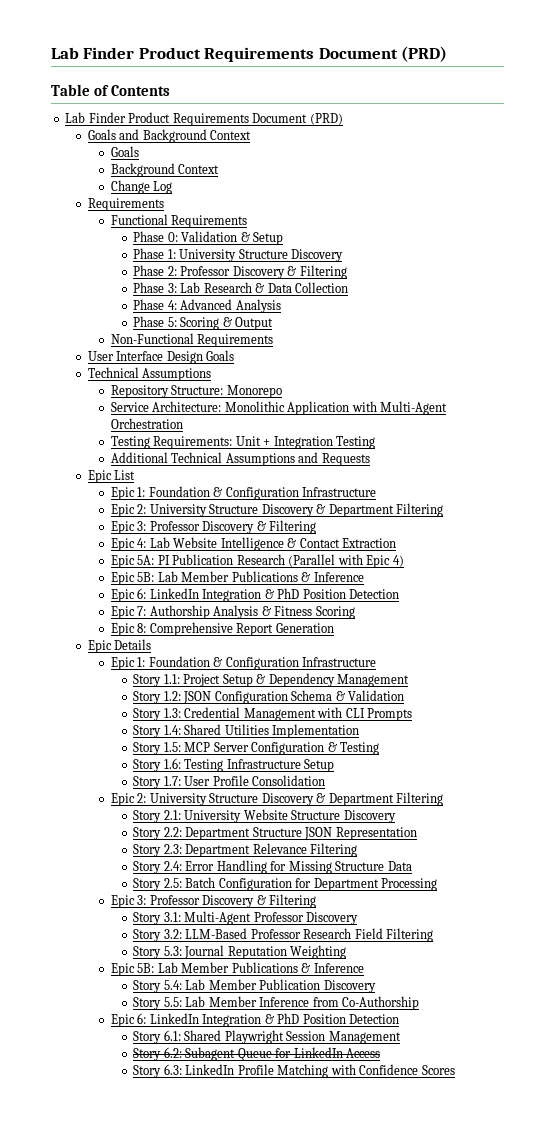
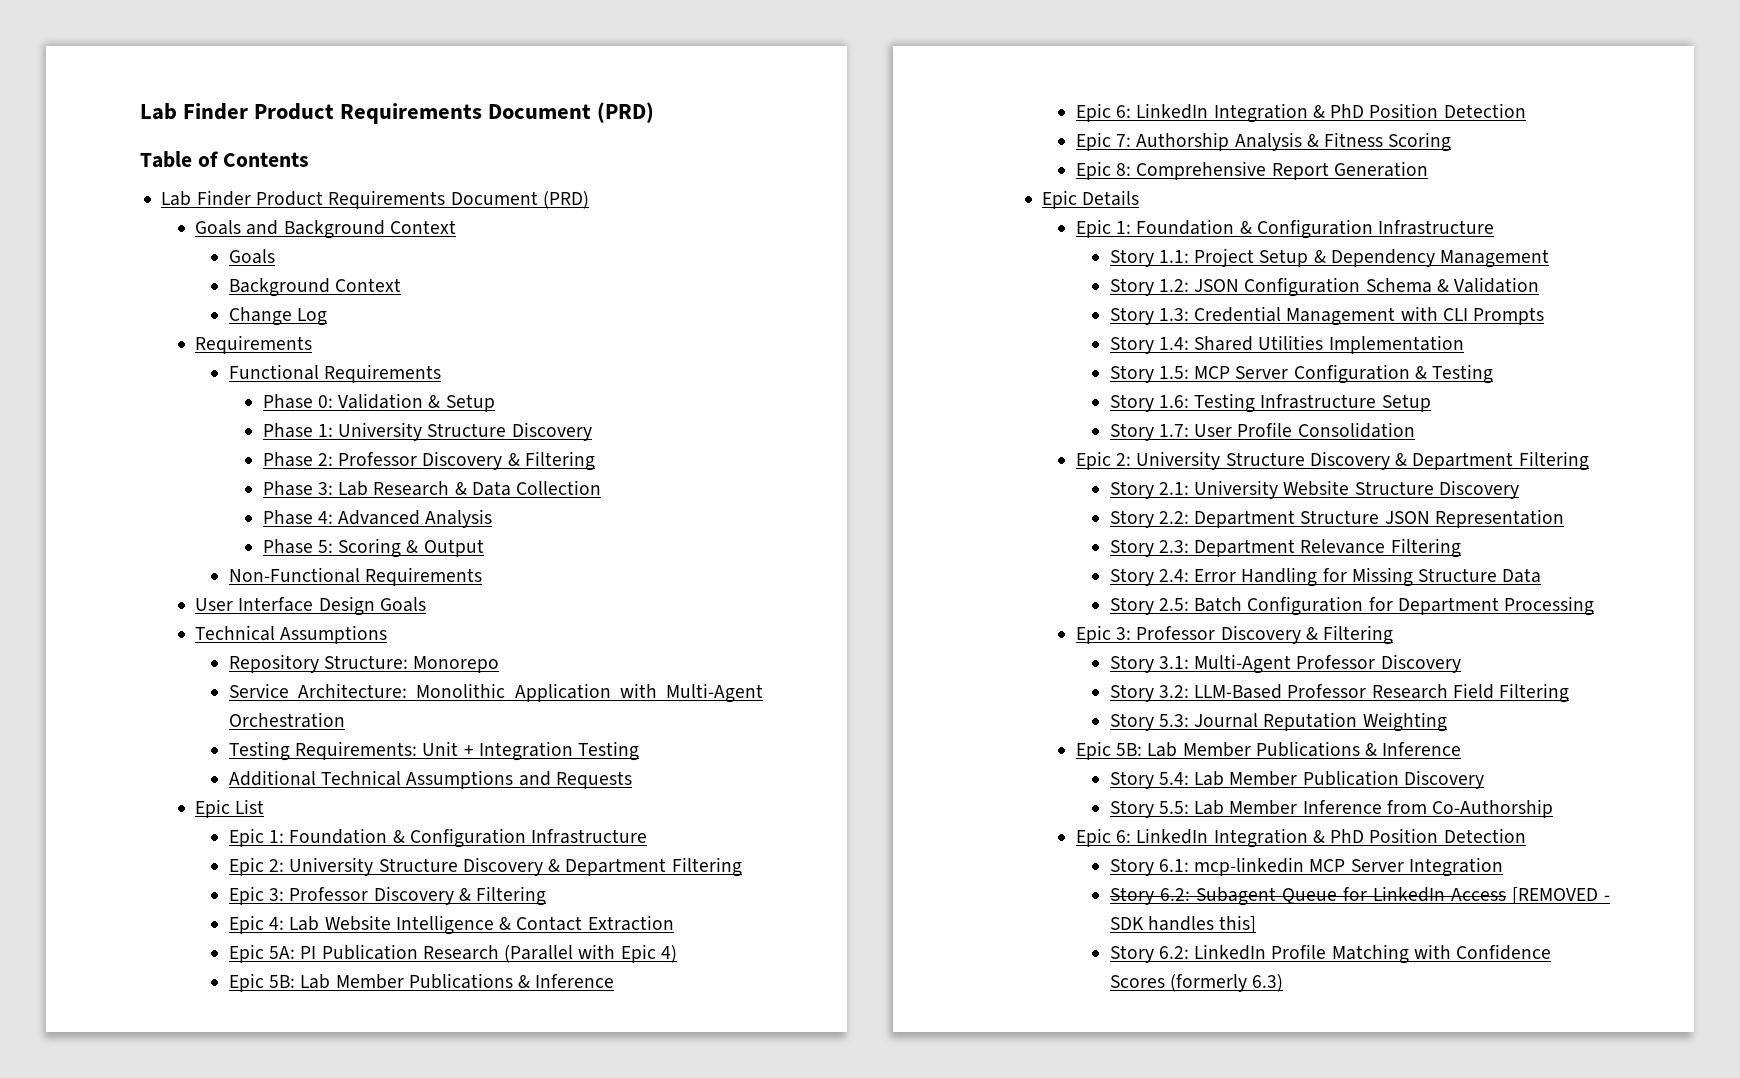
[184,1030,401,1044] Shared Playwright Session Management -> [1194,857,1503,877] mcp-linkedin MCP Server Integration
[133,1064,182,1078] // Story 6.3: -> [1511,887,1610,904] [1109,915,1257,933] [1109,945,1189,963] [REMOVED - SDK handles this] // Story 6.2:
(455, 1070) none -> [1169,974,1284,992] (formerly 6.3)

